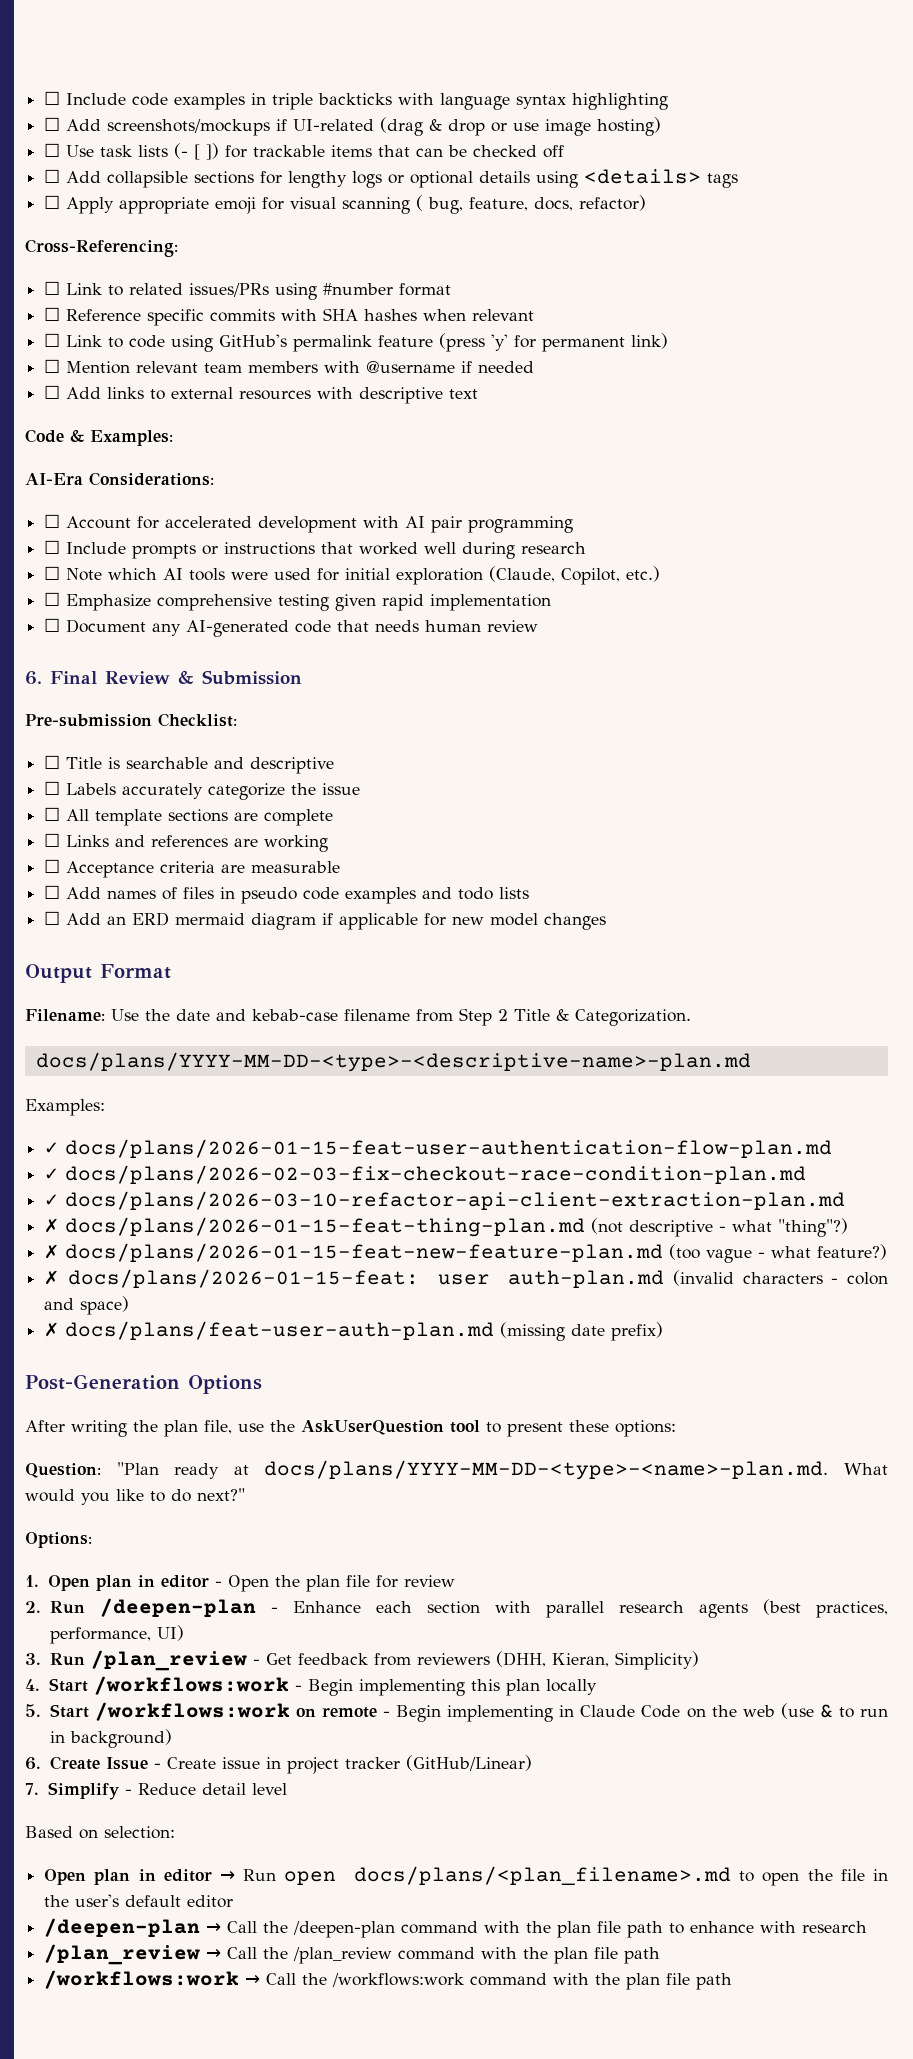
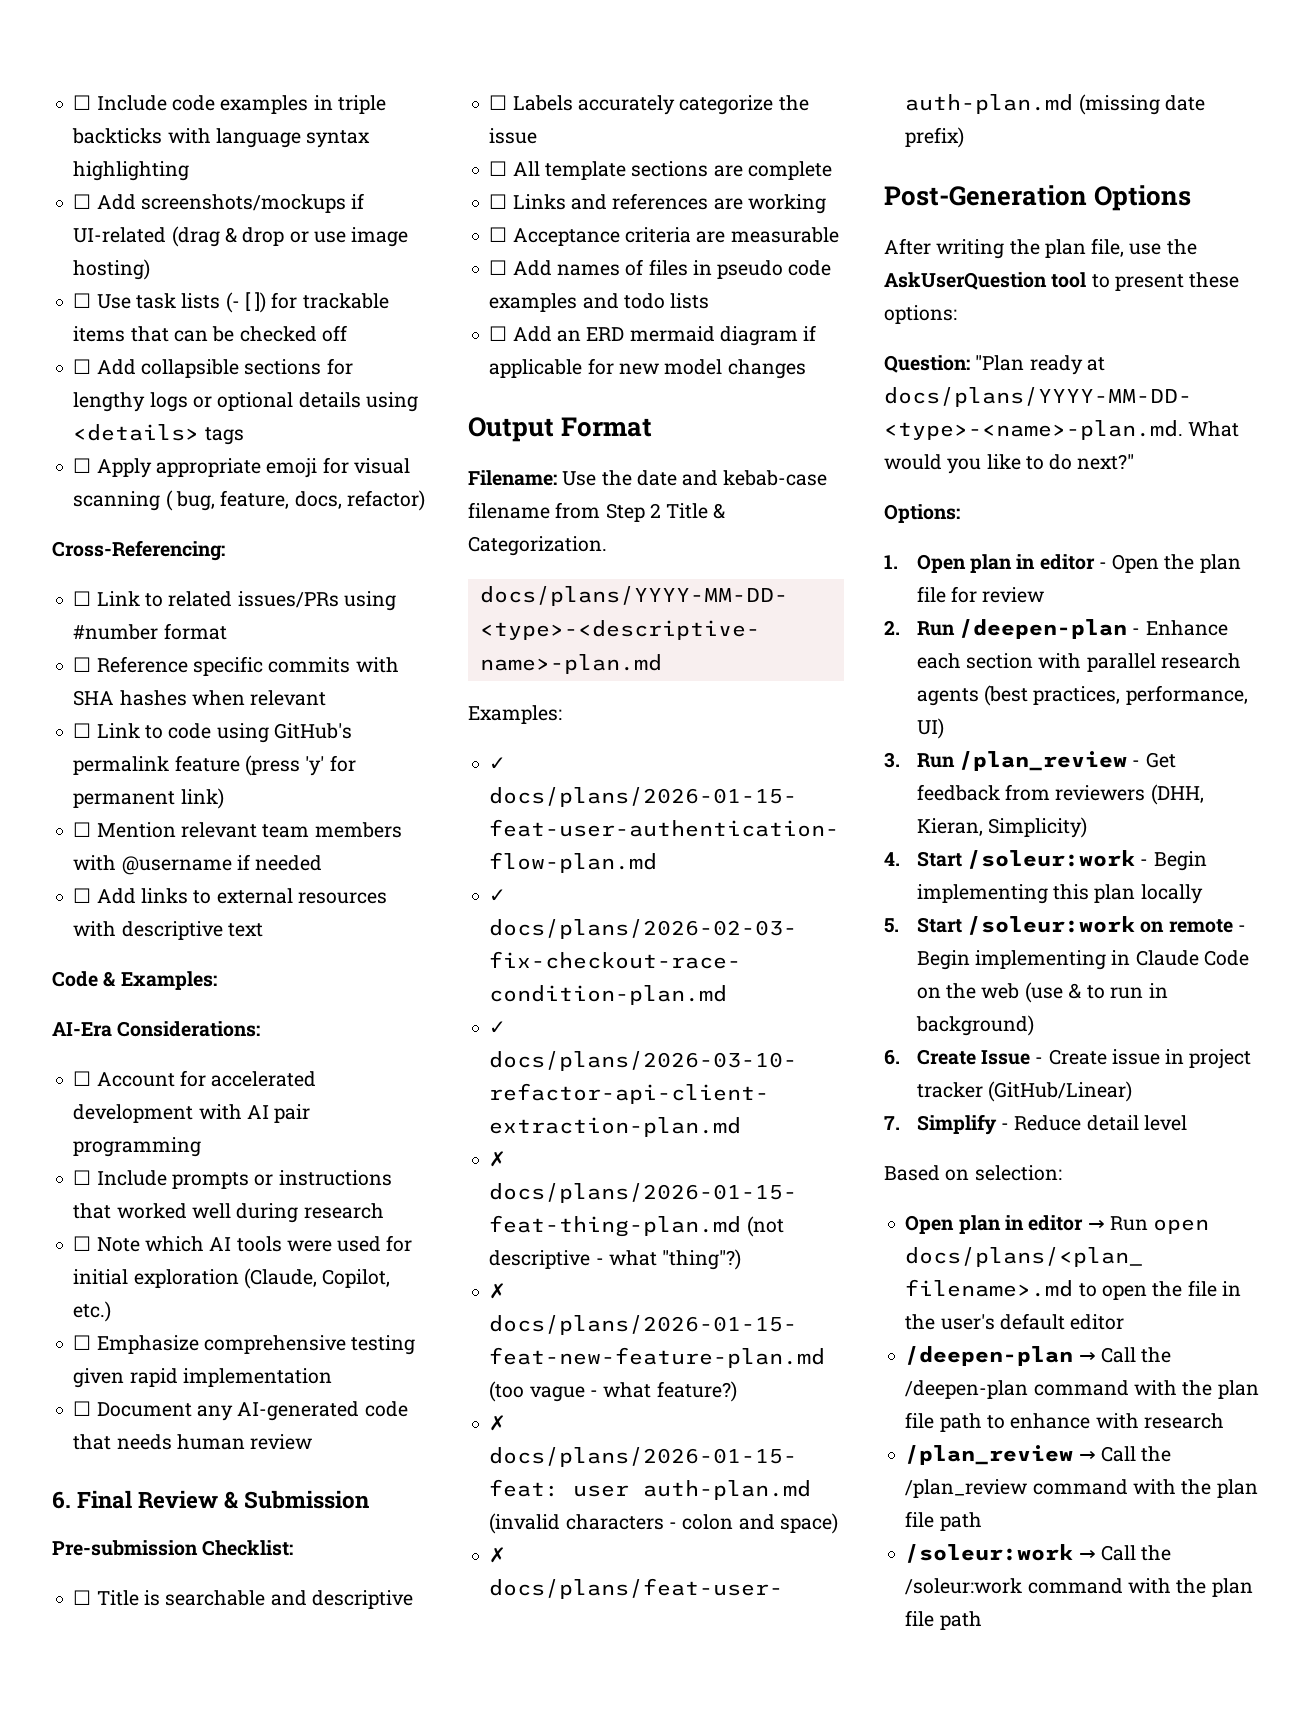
[93,1676,289,1695] /workflows:work -> [967,850,1136,869] /soleur:work
[94,1702,290,1721] /workflows:work -> [967,916,1136,935] /soleur:work
[44,1970,465,1989] /workflows:work → Call the /workflows:work -> [905,1544,1172,1563] [905,1578,1023,1595] /soleur:work → Call the /soleur:work

